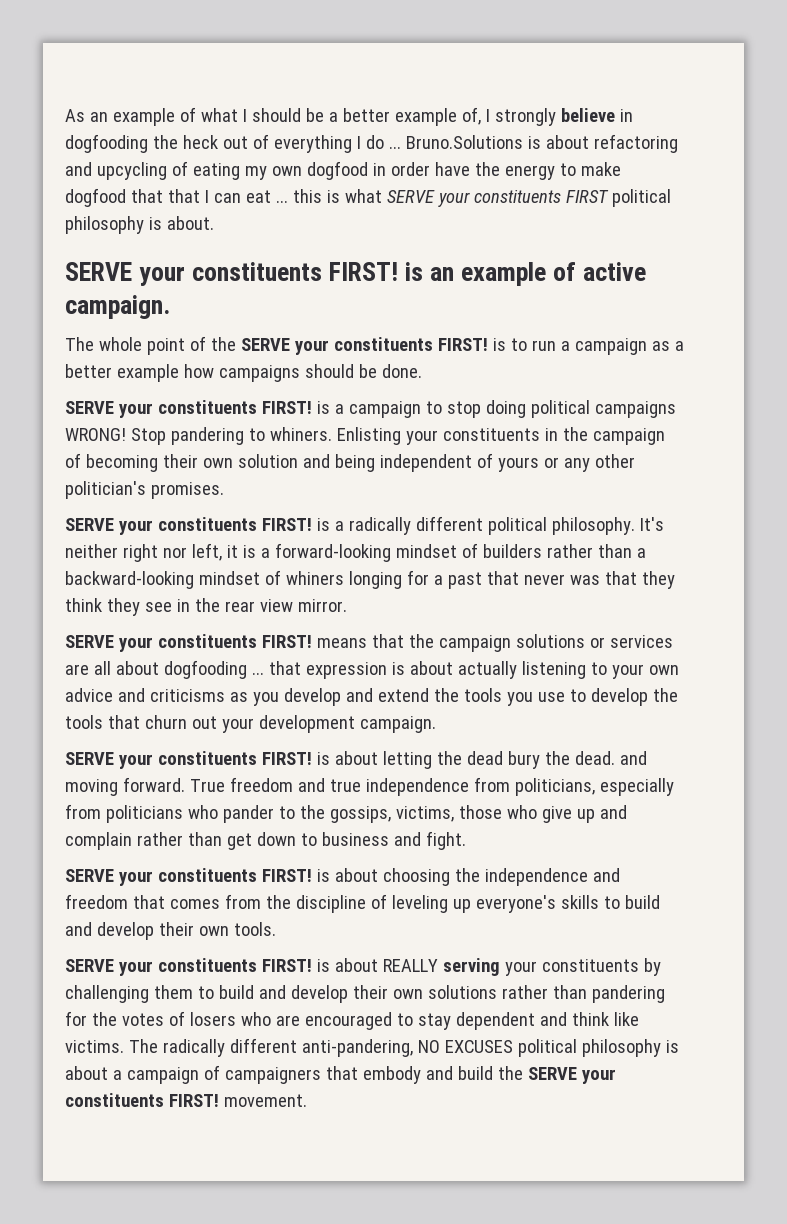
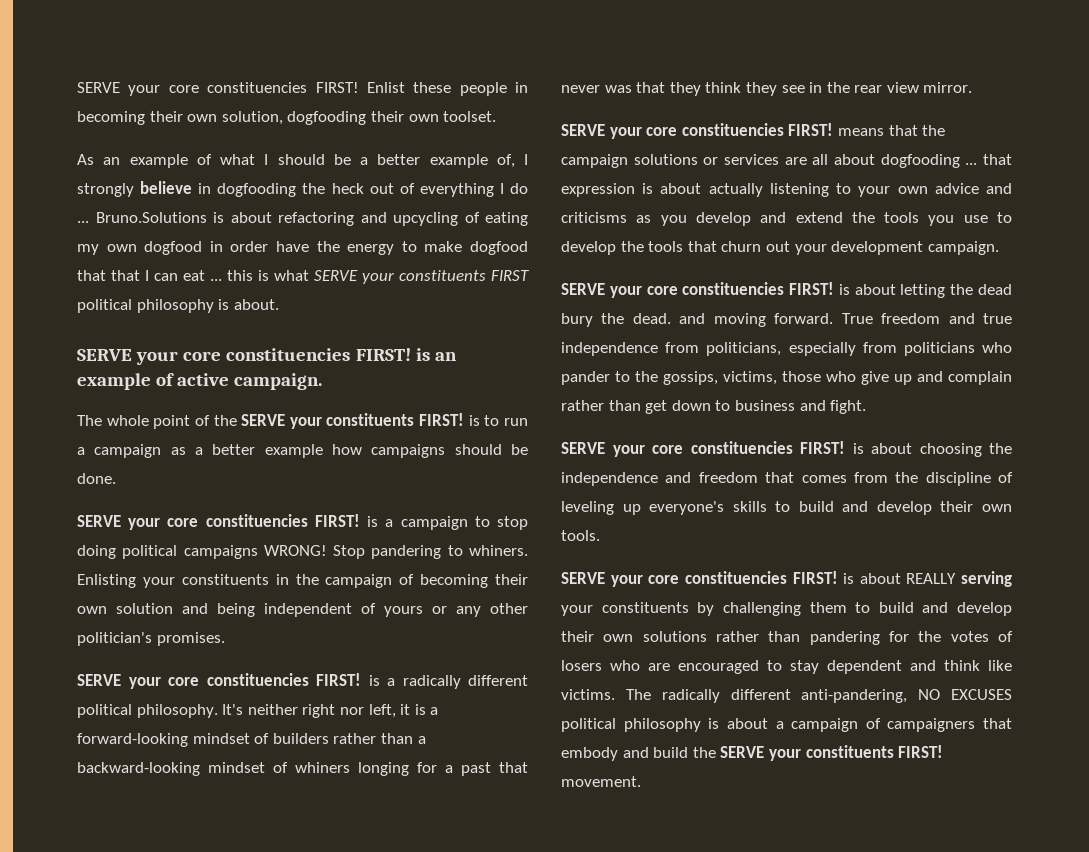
(65, 115) none -> [77,82,528,96] [77,111,497,125] SERVE your core constituencies FIRST! Enlist these people in becoming their own solution, dogfooding their own toolset. //
[192,262,323,281] constituents -> [183,348,351,361] core constituencies
[157,400,257,414] constituents -> [167,514,308,527] core constituencies
[157,517,257,531] constituents -> [168,673,309,686] core constituencies
[157,634,257,648] constituents -> [646,123,784,136] core constituencies
[157,751,257,765] constituents -> [646,282,785,295] core constituencies
[157,868,257,882] constituents -> [652,441,793,454] core constituencies
[157,958,257,972] constituents -> [648,571,787,584] core constituencies

